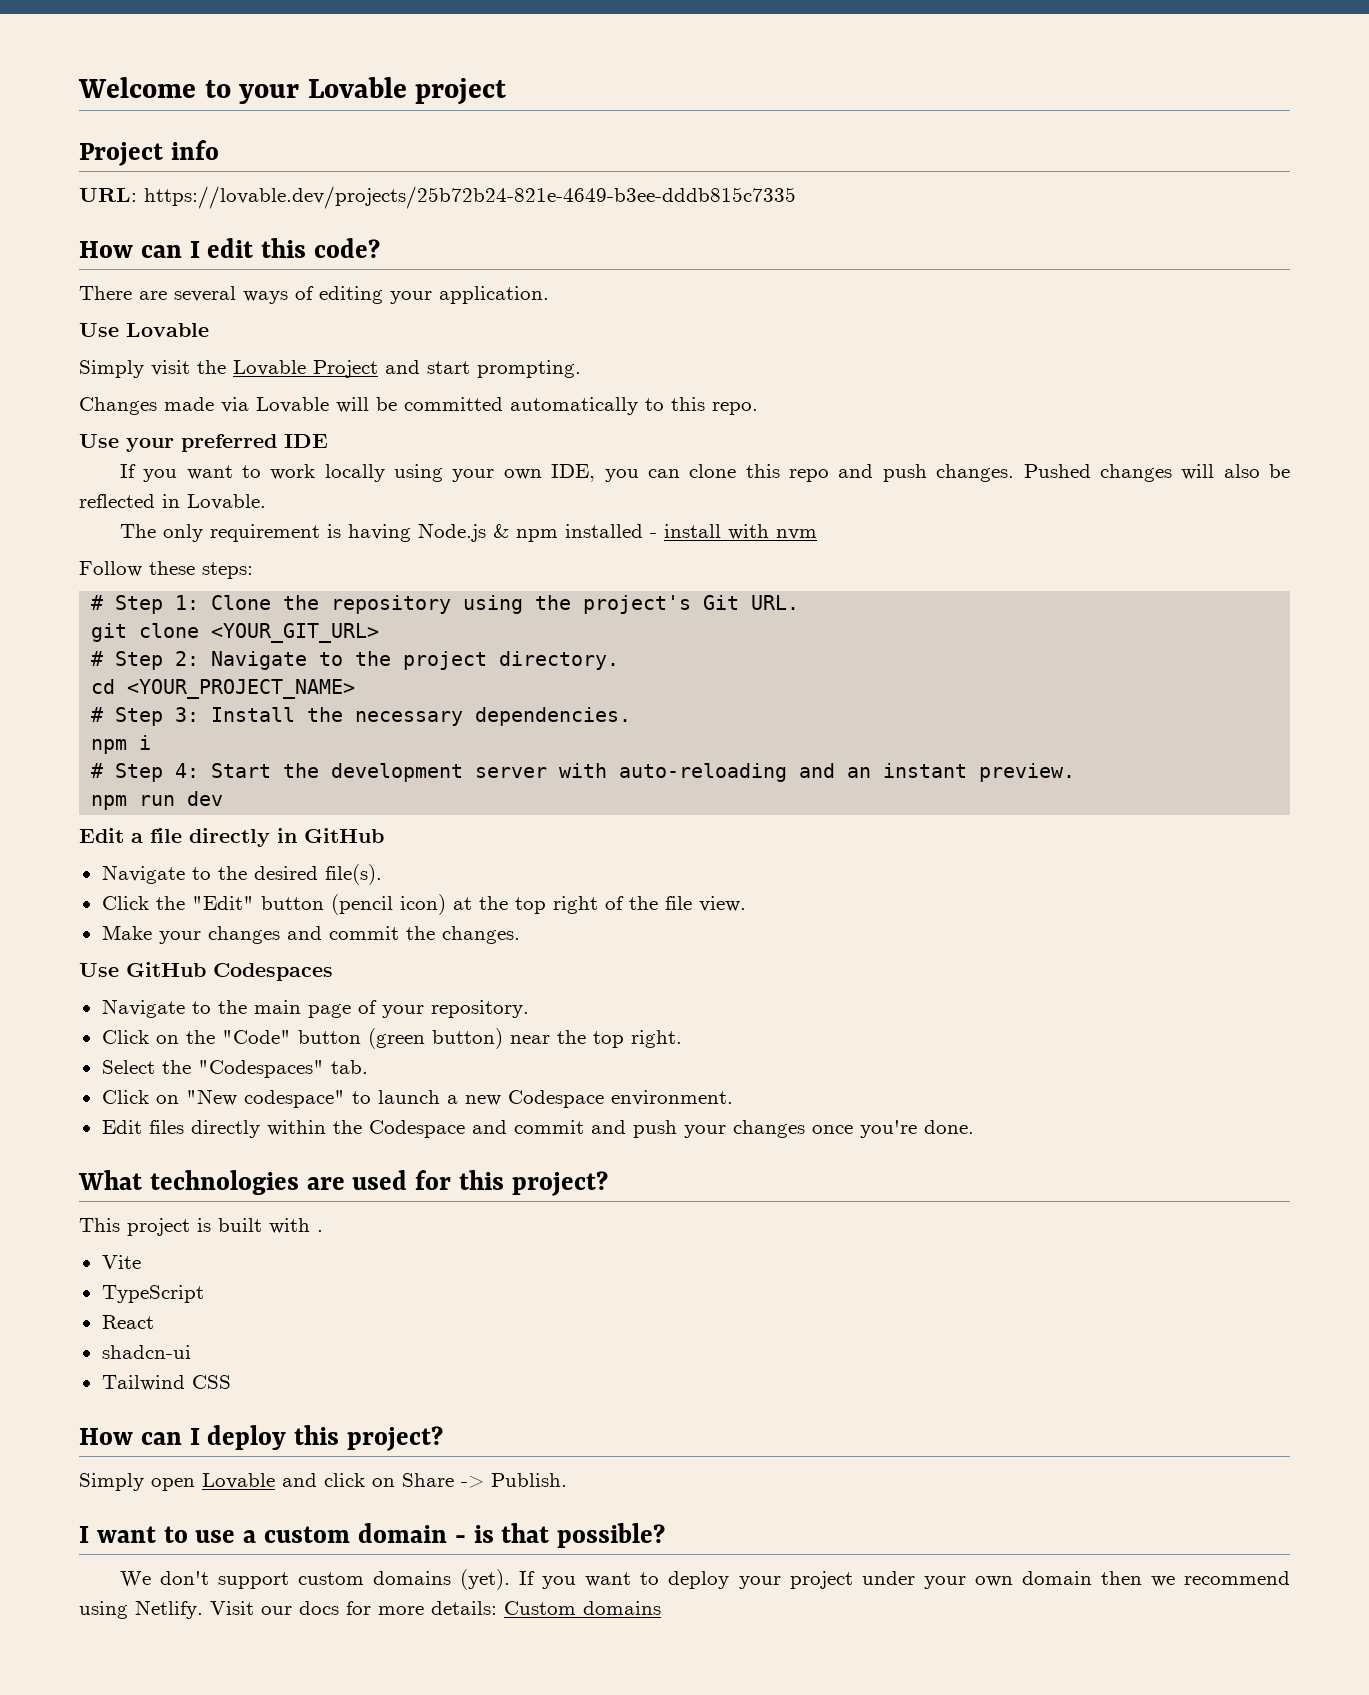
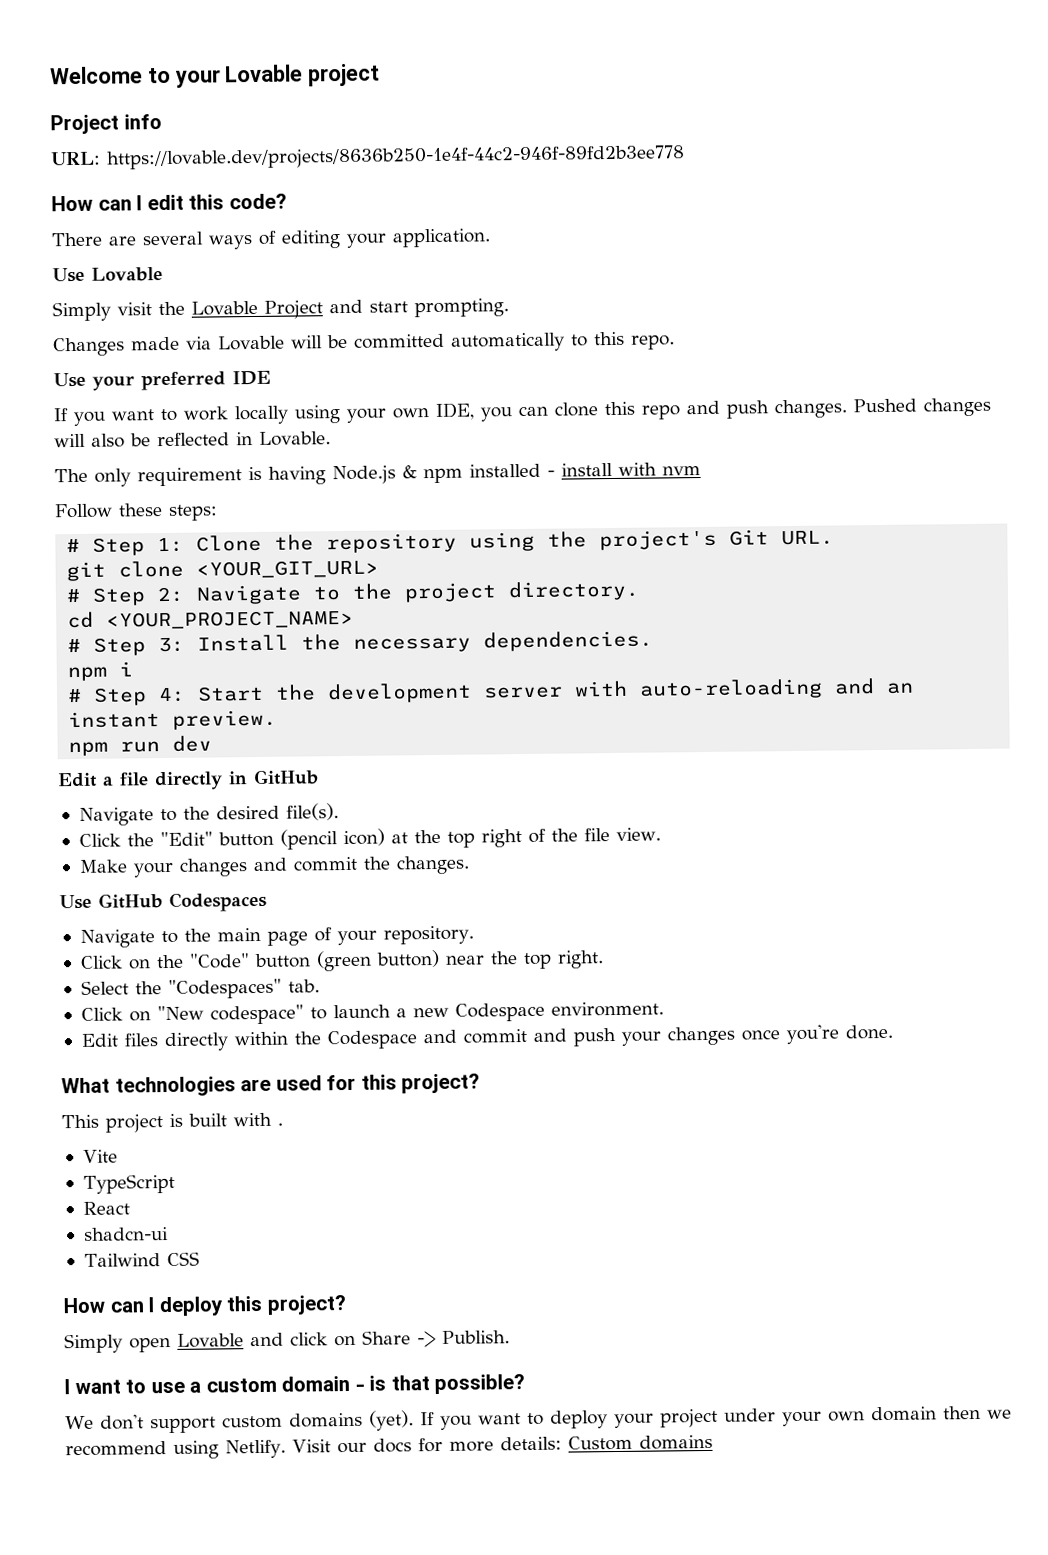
[144,186,796,209] https://lovable.dev/projects/25b72b24-821e-4649-b3ee-dddb815c7335 -> [106,145,685,170] https://lovable.dev/projects/8636b250-1e4f-44c2-946f-89fd2b3ee778

